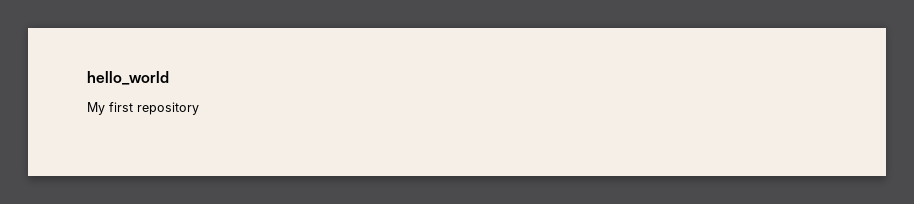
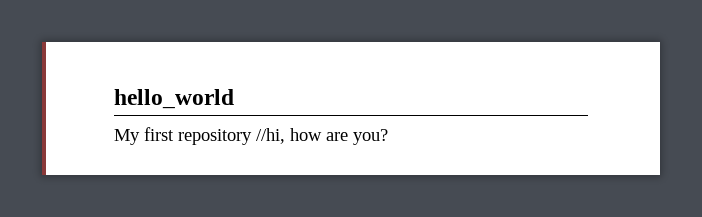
(199, 108) none -> [256,128,388,145] //hi, how are you?

